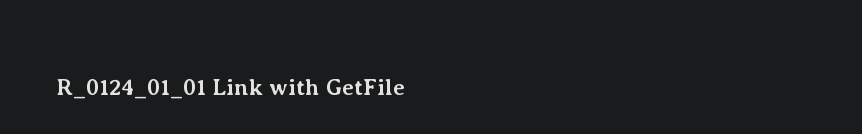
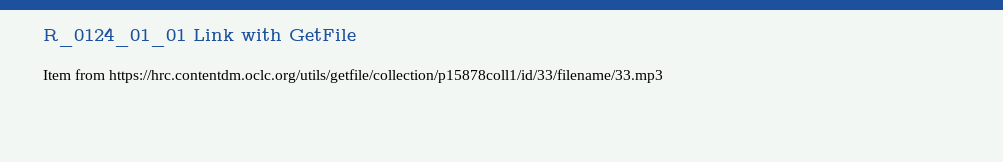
(405, 87) none -> [43,69,664,83] // Item from https://hrc.contentdm.oclc.org/utils/getfile/collection/p15878coll1/id/33/filename/33.mp3

